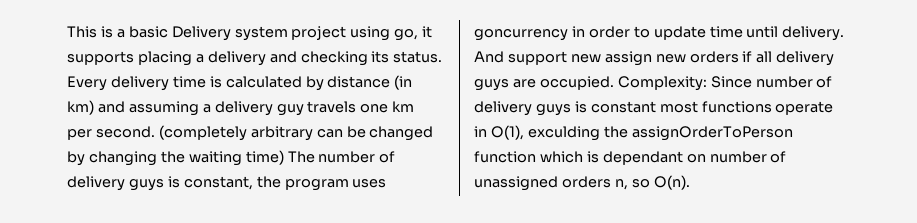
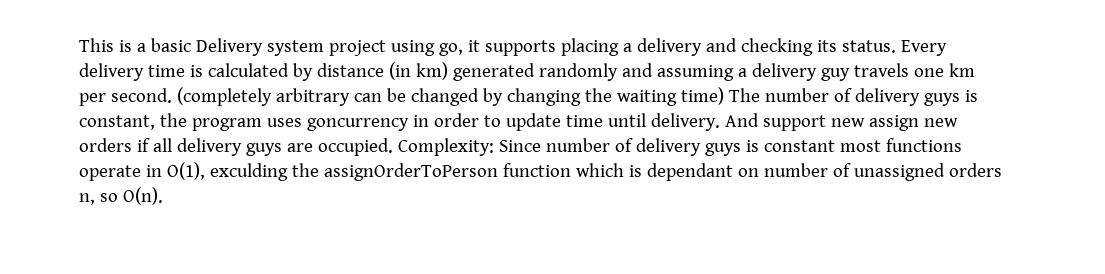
(94, 107) none -> [452,63,618,81] generated randomly

